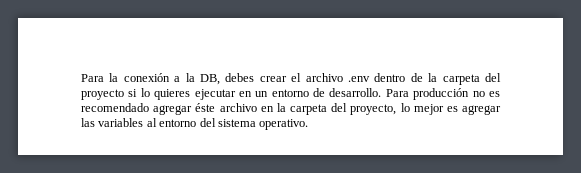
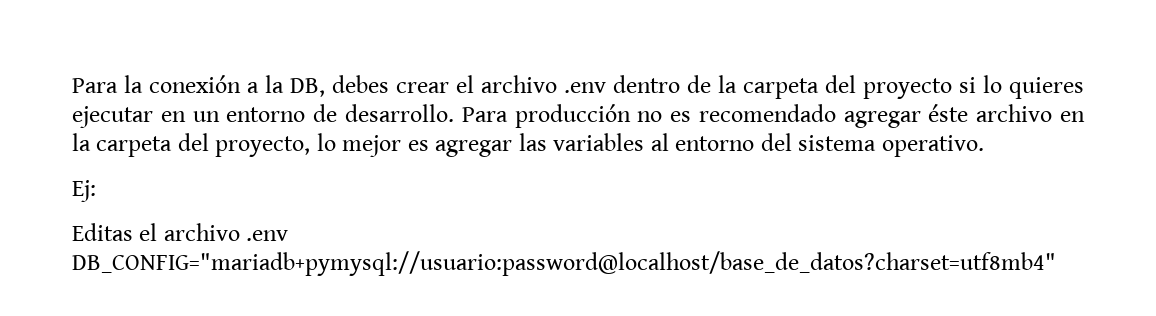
(309, 124) none -> [72,180,96,202] [72,223,289,241] [72,251,1056,276] // Ej: // Editas el archivo .env DB_CONFIG="mariadb+pymysql://usuario:password@localhost/base_de_datos?charset=utf8mb4"

